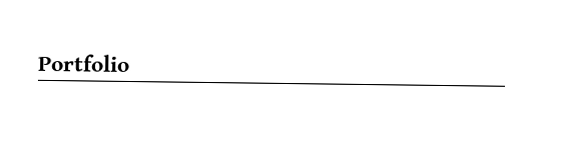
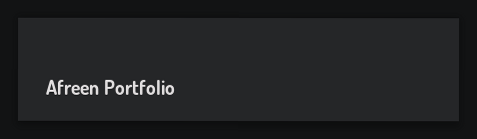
(38, 62) none -> [45,79,99,95] Afreen

